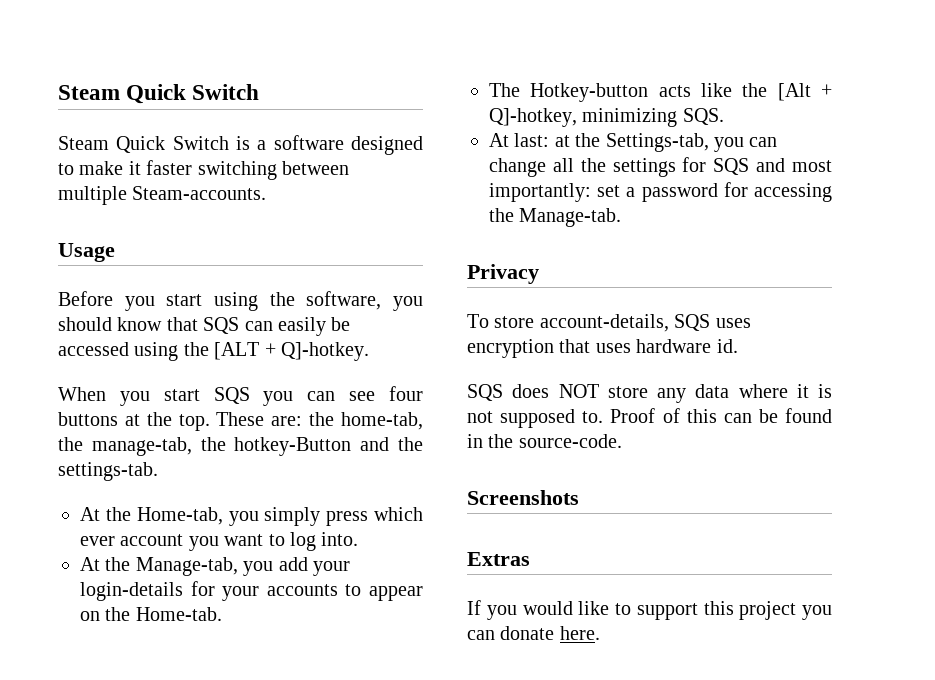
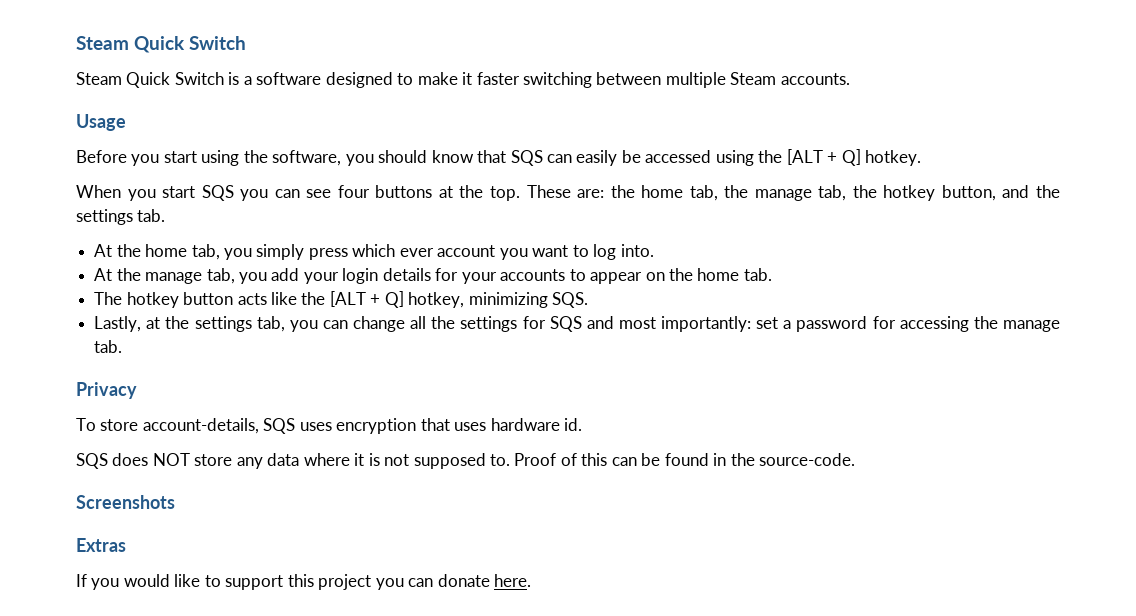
[132,186,267,200] Steam-accounts. -> [730,72,850,85] Steam accounts.
[281,342,369,361] Q]-hotkey. -> [841,149,922,166] Q] hotkey.
[341,412,423,430] [58,437,424,456] [58,462,158,481] [80,507,223,525] home-tab, the manage-tab, the hotkey-Button and the settings-tab. // At the Home-tab, -> [641,185,1060,201] [76,209,166,225] [94,244,220,260] home tab, the manage tab, the hotkey button, and the settings tab. // At the home tab,
[135,557,238,576] Manage-tab, -> [145,268,235,284] manage tab,
[80,582,183,601] login-details -> [342,268,431,284] login details
[135,607,222,621] Home-tab. -> [697,268,772,281] home tab.
[530,83,649,102] Hotkey-button -> [126,292,234,308] hotkey button
[777,83,832,101] [489,108,724,127] [489,133,709,152] [Alt + Q]-hotkey, minimizing SQS. // At last: at the Settings-tab, -> [329,291,589,308] [94,316,285,332] [ALT + Q] hotkey, minimizing SQS. // Lastly, at the settings tab,
[519,208,622,227] Manage-tab. -> [1002,320,1060,332] [94,340,123,353] manage tab.

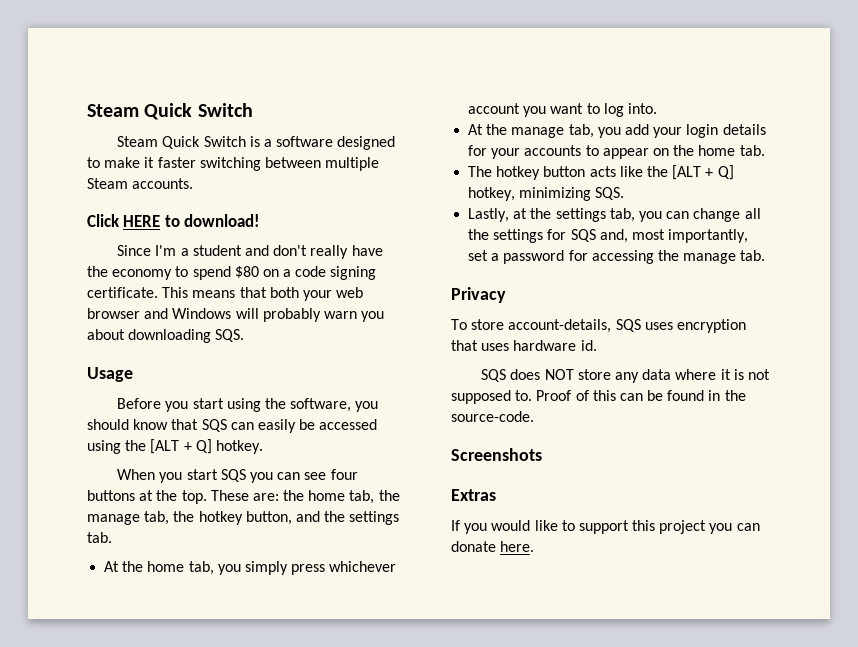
(850, 79) none -> [87,214,261,227] [117,245,383,259] [87,266,377,280] [87,287,364,301] [87,308,385,322] [87,329,245,343] // Click HERE to download! // Since I'm a student and don't really have the economy to spend $80 on a code signing certificate. This means that both your web browser and Windows will probably warn you about downloading SQS.
[352,244,434,257] which ever -> [329,561,397,572] whichever
[586,316,752,332] and most importantly: -> [599,229,749,243] and, most importantly,

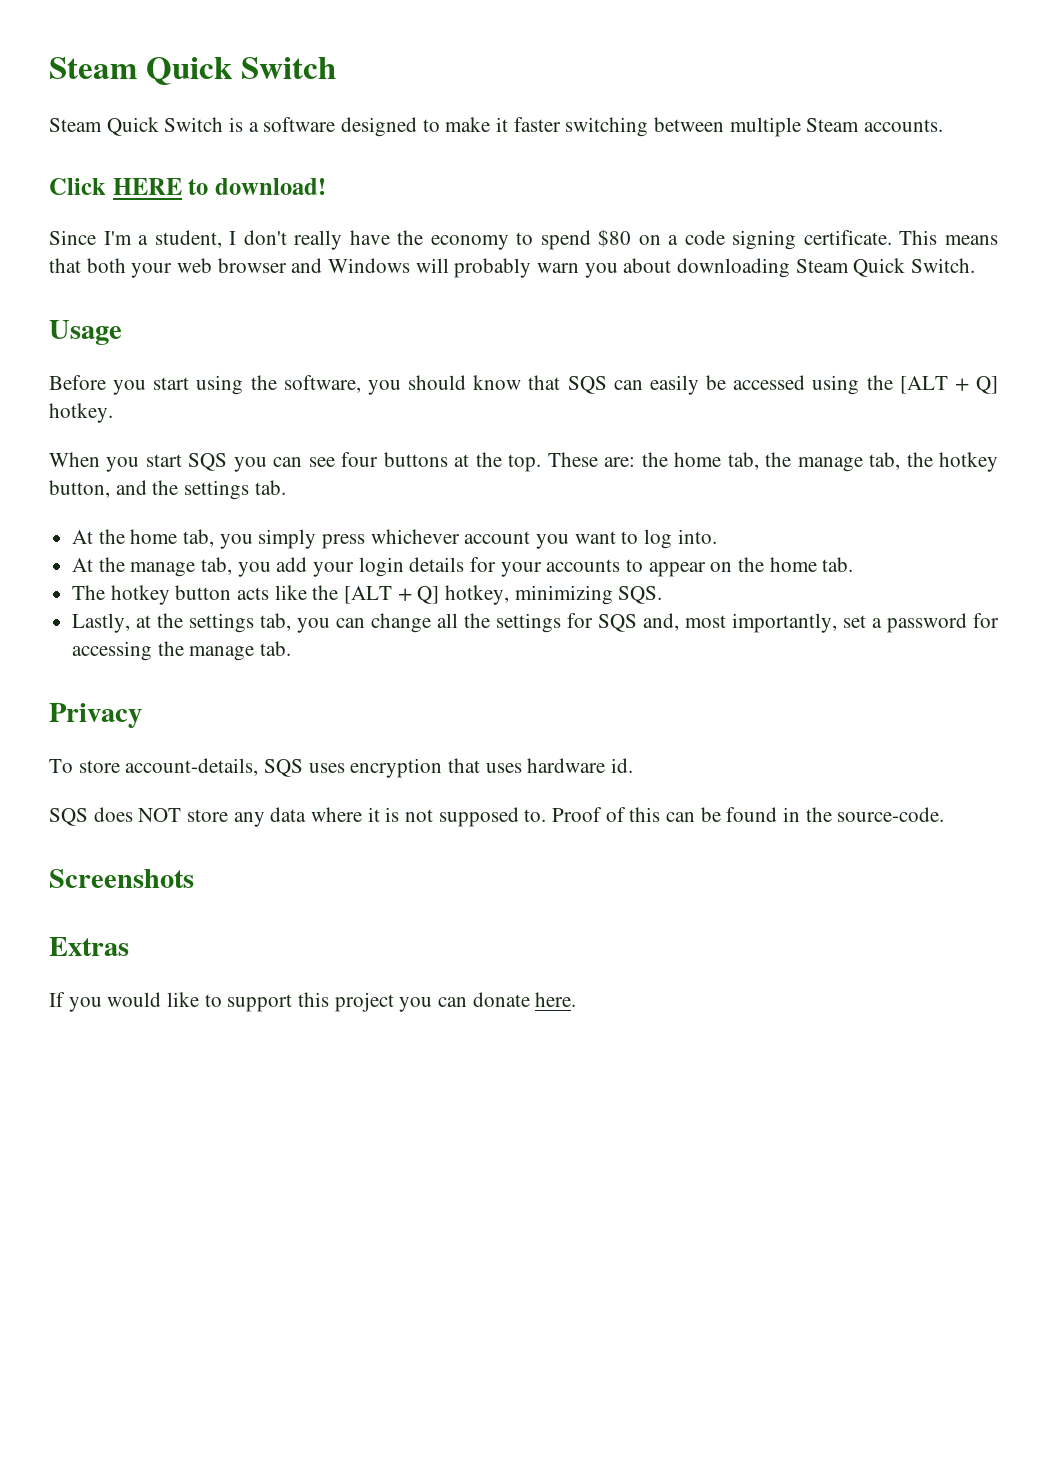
[192,245,269,256] student and -> [154,230,237,248] student, I
[215,329,245,342] SQS. -> [795,258,976,277] Steam Quick Switch.

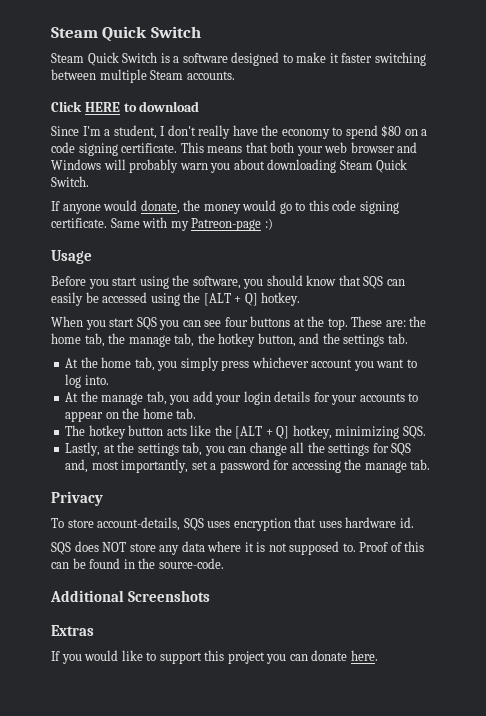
[214,178,326,195] download! -> [139,101,200,112] download
(976, 265) none -> [51,200,399,214] [51,217,273,231] // If anyone would donate, the money would go to this code signing certificate. Same with my Patreon-page :)
(945, 814) none -> [50,590,124,602] Additional

